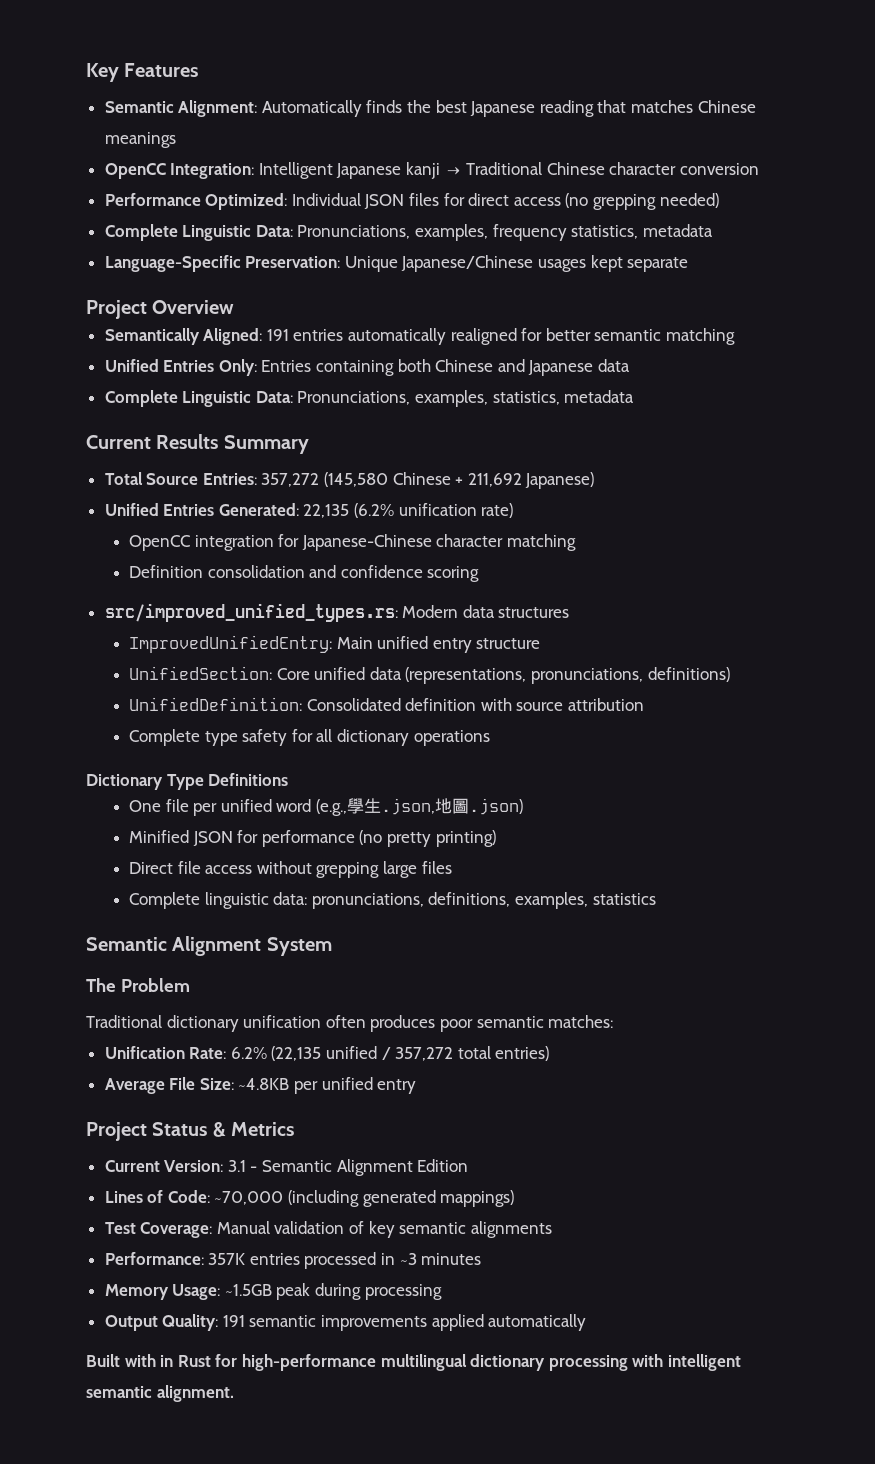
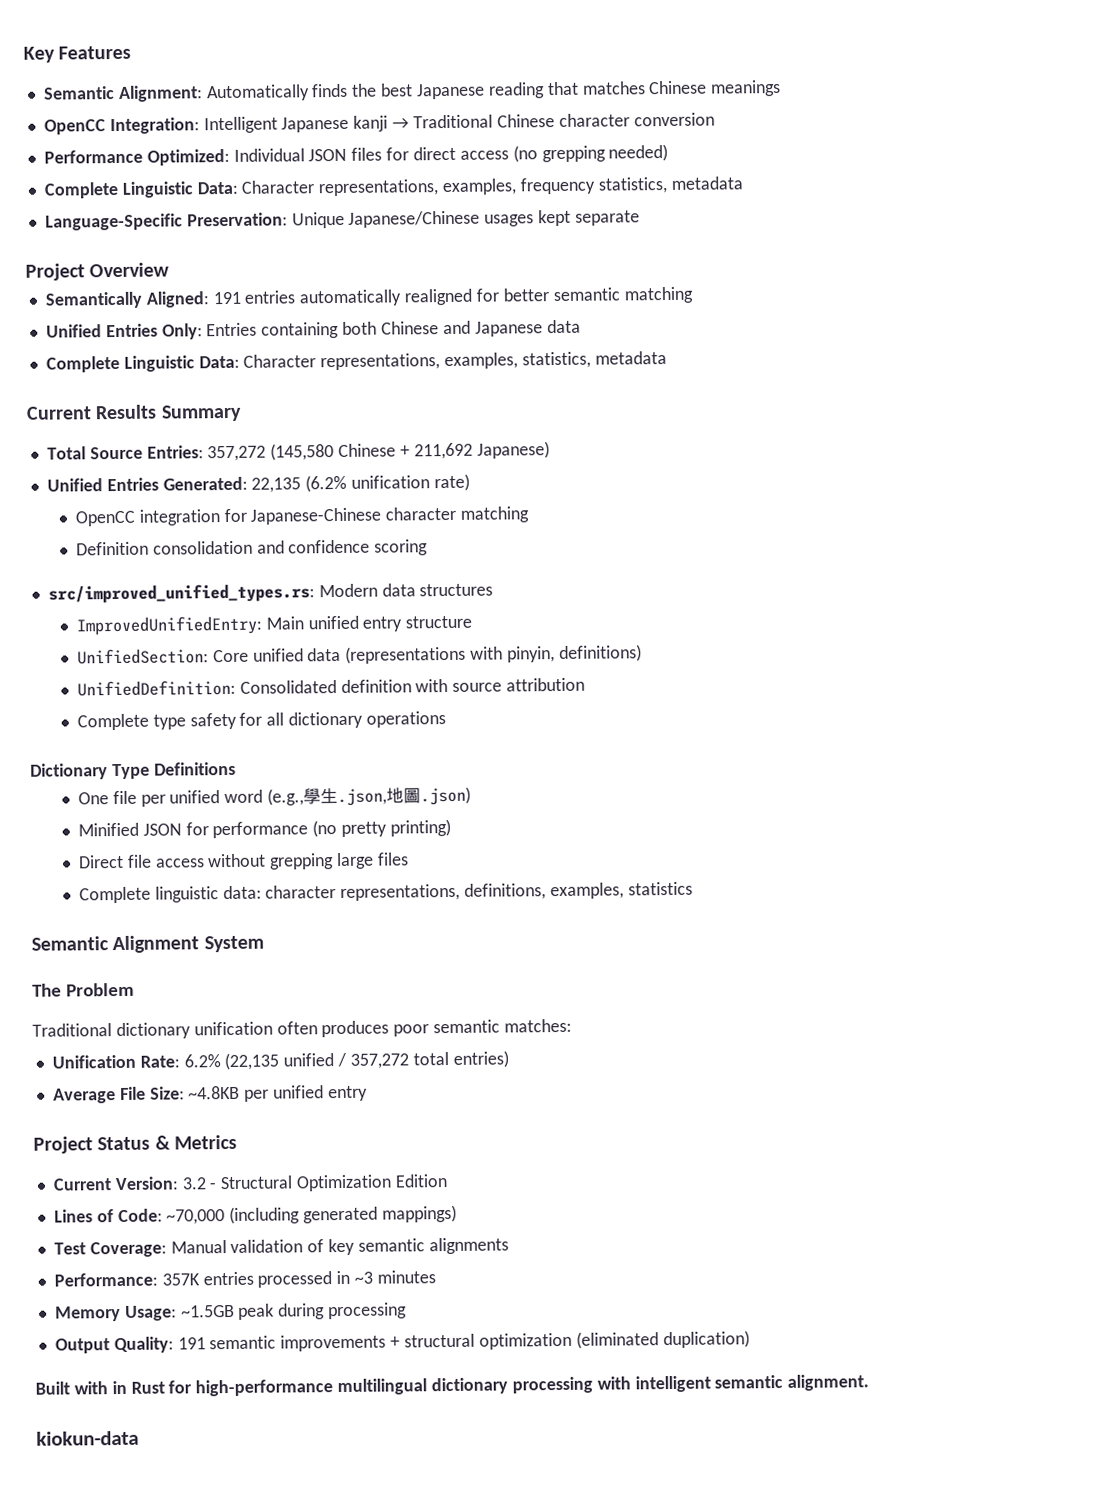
[297,225,411,239] Pronunciations, -> [241,179,439,197] Character representations,
[297,391,411,405] Pronunciations, -> [243,353,441,371] Character representations,
[405,667,643,684] (representations, pronunciations, -> [345,645,556,664] (representations with pinyin,
[311,893,424,909] pronunciations, -> [265,883,461,901] character representations,
[227,1159,413,1176] 3.1 - Semantic Alignment -> [181,1174,393,1192] 3.2 - Structural Optimization
[431,1314,587,1331] applied automatically -> [390,1330,750,1350] + structural optimization (eliminated duplication)
(234, 1393) none -> [36,1430,139,1446] // kiokun-data

